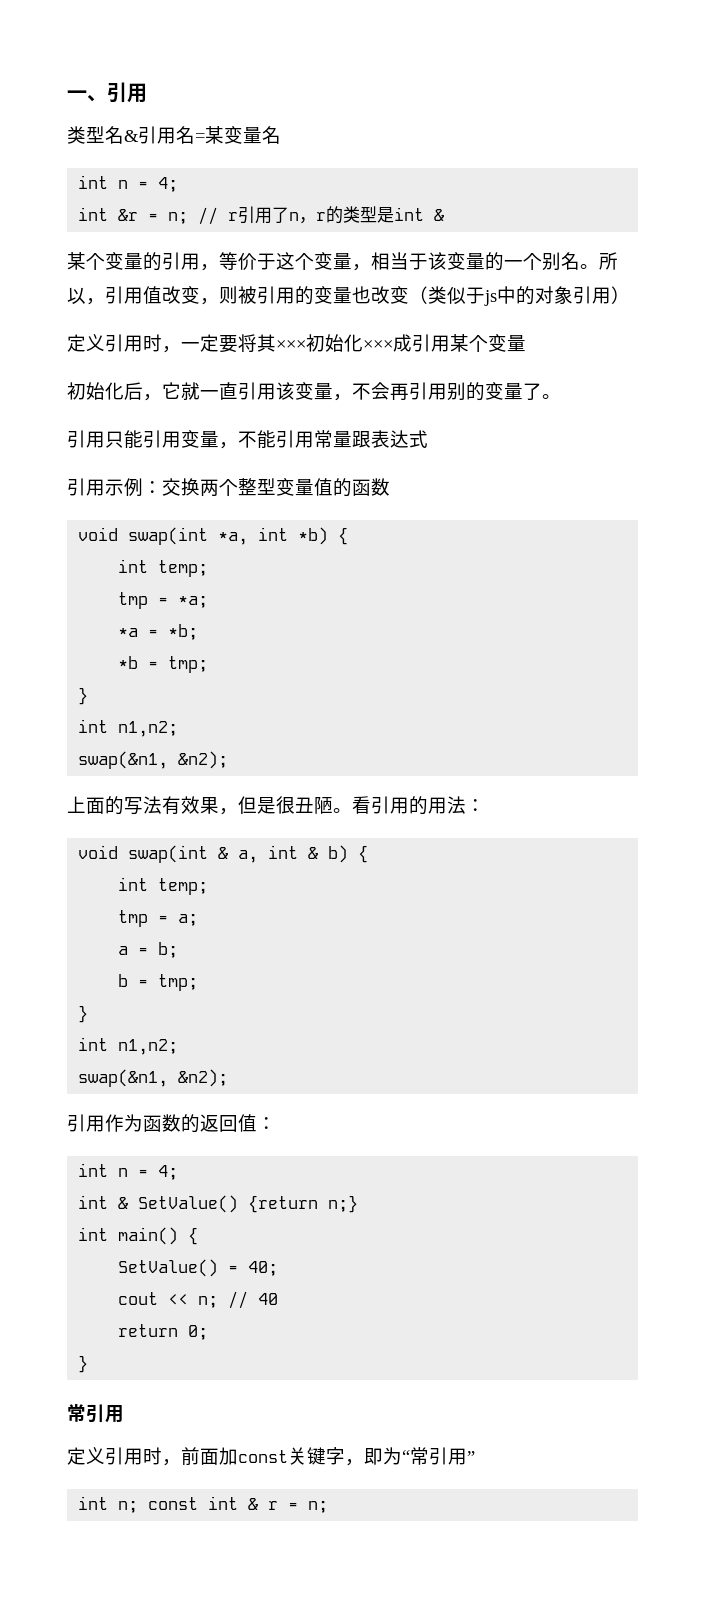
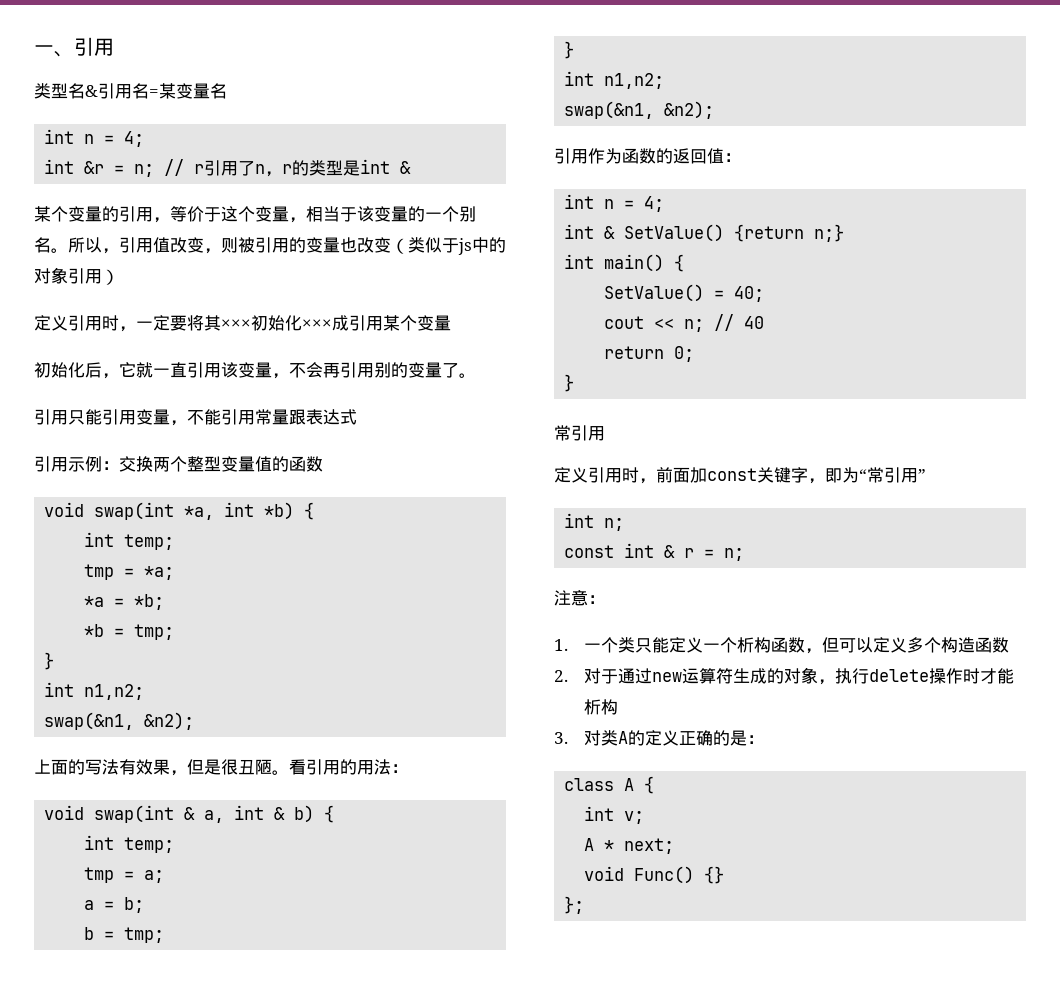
(139, 1507) none -> (625, 524) //
(329, 1507) none -> [554,590,605,606] [554,637,1010,654] [554,667,1015,685] [584,699,619,715] [554,730,765,746] [564,776,655,794] [584,806,645,824] [584,838,675,854] [584,866,725,884] [564,896,585,914] // 注意： // 1.一个类只能定义一个析构函数，但可以定义多个构造函数 // 2.对于通过new运算符生成的对象，执行delete操作时才能析构 // 3.对类A的定义正确的是： // class A { // int v; // A * next; // void Func() {} // };

